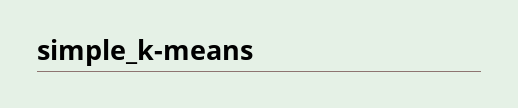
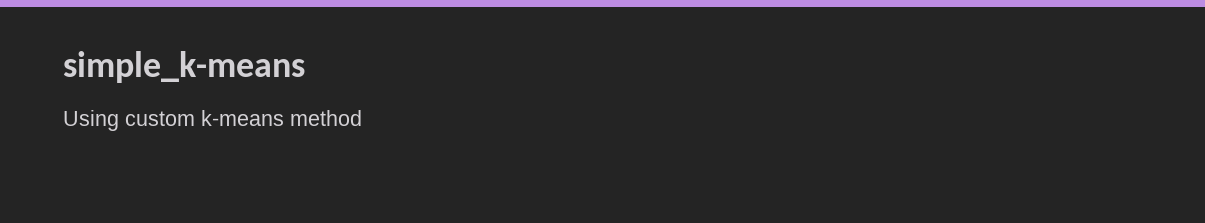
(253, 52) none -> [63,110,362,131] // Using custom k-means method

